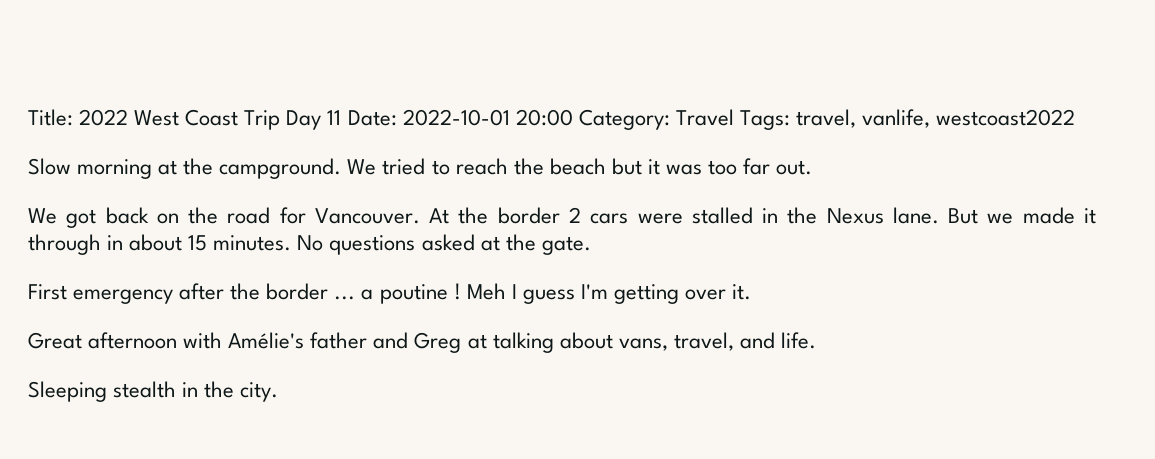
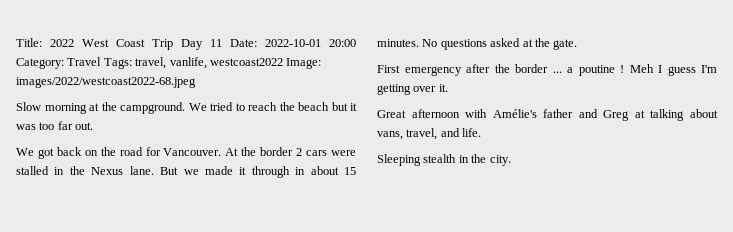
(1076, 117) none -> [286,58,322,69] [16,77,196,88] Image: images/2022/westcoast2022-68.jpeg

